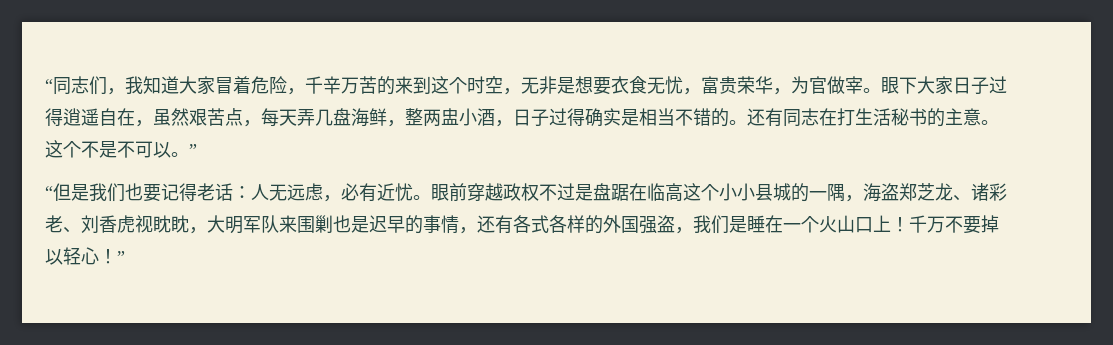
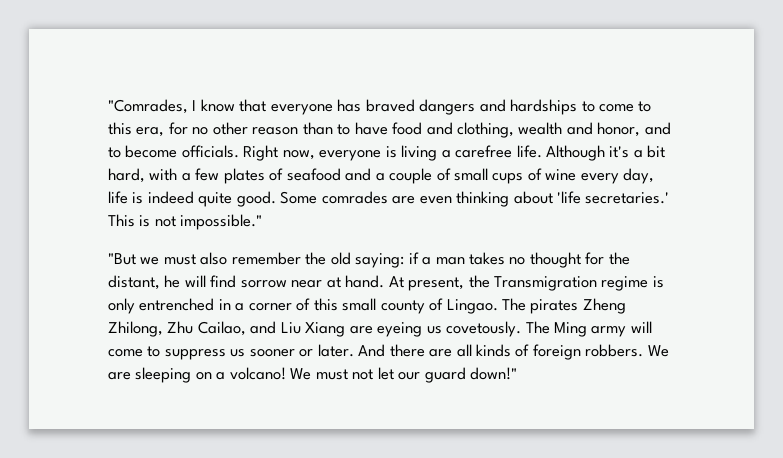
[45,76,1007,95] [45,108,999,127] [45,140,197,158] [45,183,1007,202] [45,215,999,234] [45,247,125,265] “同志们，我知道大家冒着危险，千辛万苦的来到这个时空，无非是想要衣食无忧，富贵荣华，为官做宰。眼下大家日子过得逍遥自在，虽然艰苦点，每天弄几盘海鲜，整两盅小酒，日子过得确实是相当不错的。还有同志在打生活秘书的主意。这个不是不可以。” // “但是我们也要记得老话：人无远虑，必有近忧。眼前穿越政权不过是盘踞在临高这个小小县城的一隅，海盗郑芝龙、诸彩老、刘香虎视眈眈，大明军队来围剿也是迟早的事情，还有各式各样的外国强盗，我们是睡在一个火山口上！千万不要掉以轻心！” -> [108,99,652,115] [108,122,671,138] [108,145,666,161] [108,168,655,184] [108,191,670,207] [108,214,263,230] [108,252,630,268] [108,275,664,291] [108,298,626,314] [108,321,652,337] [108,344,669,360] [108,367,518,383] "Comrades, I know that everyone has braved dangers and hardships to come to this era, for no other reason than to have food and clothing, wealth and honor, and to become officials. Right now, everyone is living a carefree life. Although it's a bit hard, with a few plates of seafood and a couple of small cups of wine every day, life is indeed quite good. Some comrades are even thinking about 'life secretaries.' This is not impossible." // "But we must also remember the old saying: if a man takes no thought for the distant, he will find sorrow near at hand. At present, the Transmigration regime is only entrenched in a corner of this small county of Lingao. The pirates Zheng Zhilong, Zhu Cailao, and Liu Xiang are eyeing us covetously. The Ming army will come to suppress us sooner or later. And there are all kinds of foreign robbers. We are sleeping on a volcano! We must not let our guard down!"

